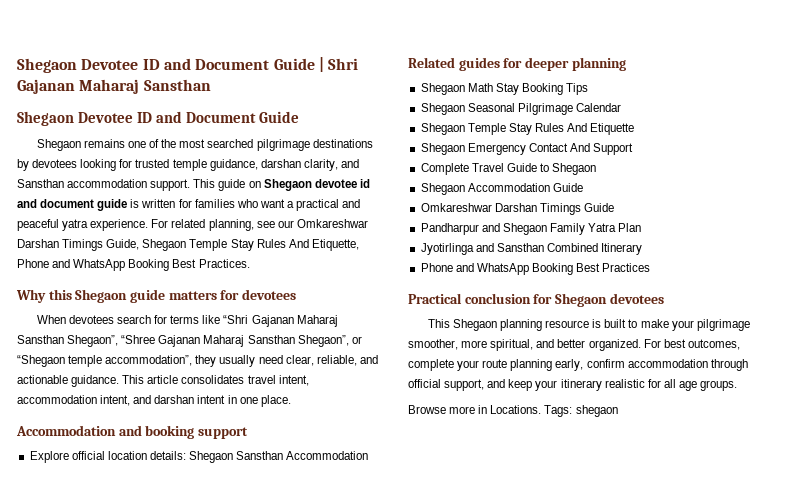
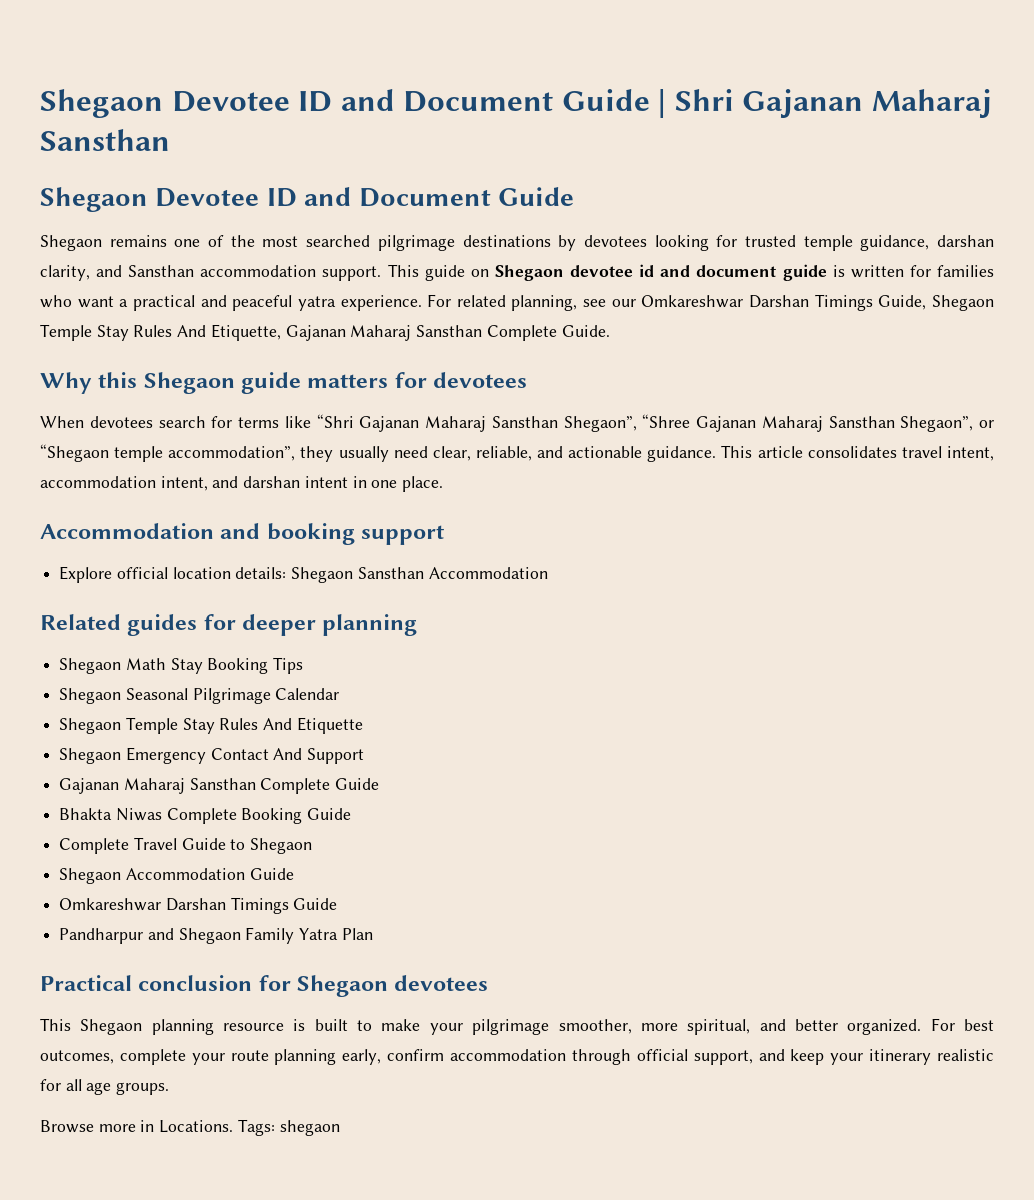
[17,259,250,271] Phone and WhatsApp Booking Best Practices. -> [285,325,610,341] Gajanan Maharaj Sansthan Complete Guide.
(634, 149) none -> [59,778,380,794] [59,808,352,824] // Gajanan Maharaj Sansthan Complete Guide // Bhakta Niwas Complete Booking Guide
[420,243,643,255] [420,263,651,275] // Jyotirlinga and Sansthan Combined Itinerary // Phone and WhatsApp Booking Best Practices -> (373, 934) none

